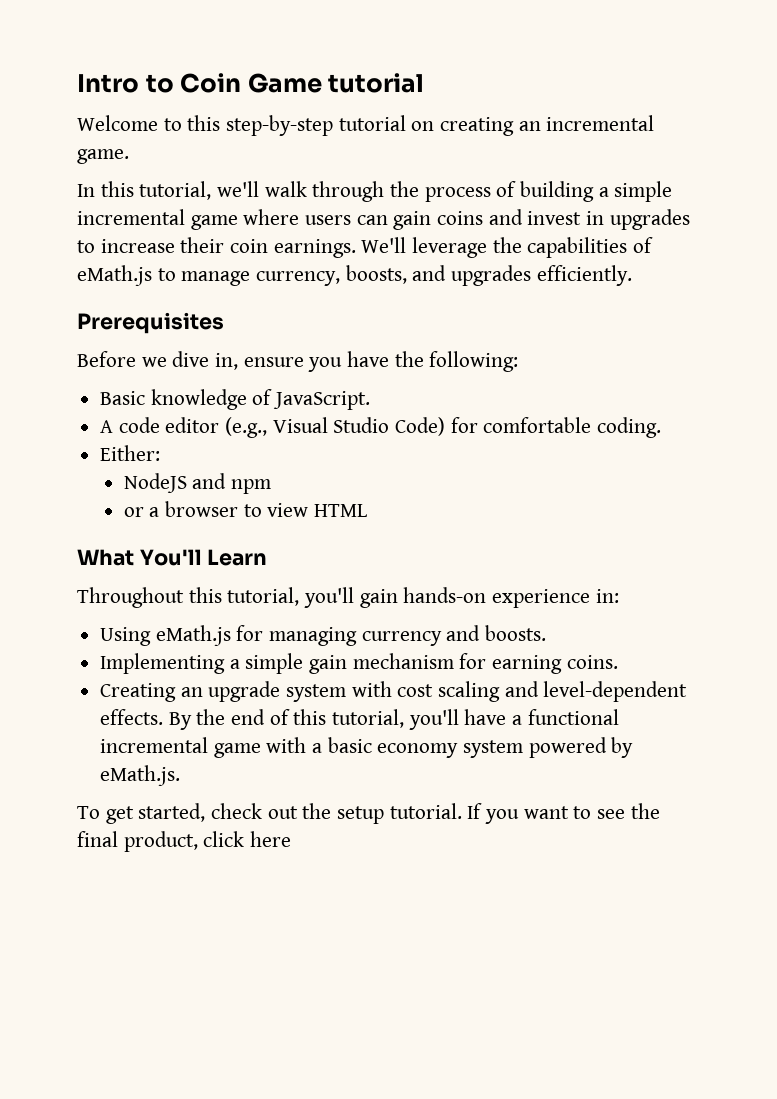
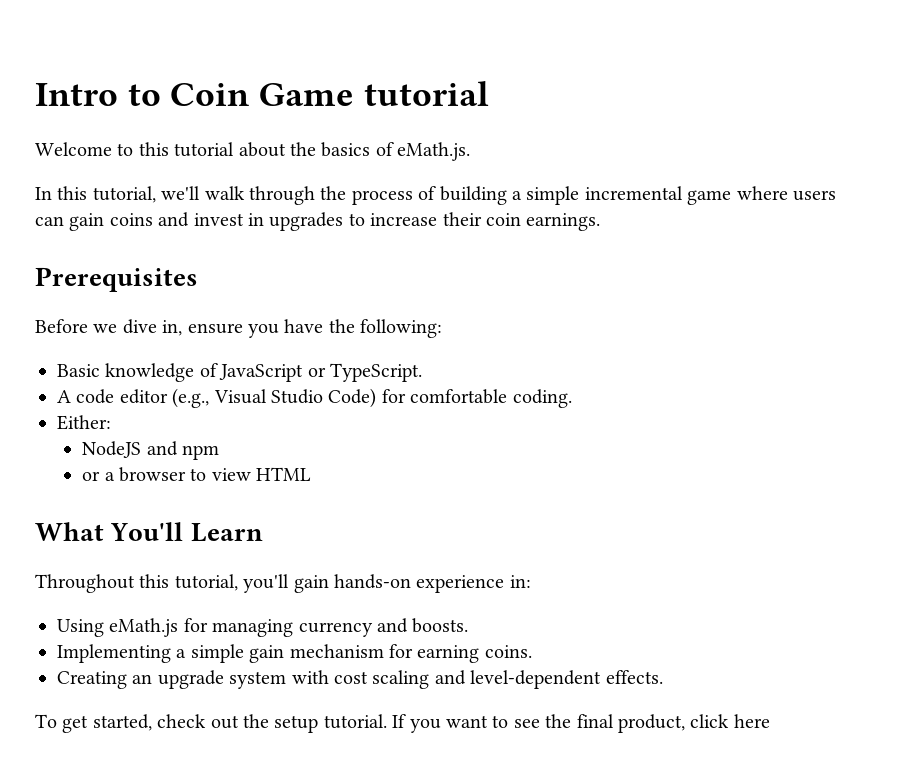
[226,115,655,136] [77,149,129,164] step-by-step tutorial on creating an incremental game. -> [174,142,471,161] tutorial about the basics of eMath.js.
[361,237,654,258] [77,265,632,286] We'll leverage the capabilities of eMath.js to manage currency, boosts, and upgrades efficiently. -> (601, 222) none
[273,391,371,410] JavaScript. -> [219,363,422,382] JavaScript or TypeScript.
[168,709,619,730] [100,737,634,758] [100,765,181,786] By the end of this tutorial, you'll have a functional incremental game with a basic economy system powered by eMath.js. -> (663, 677) none

